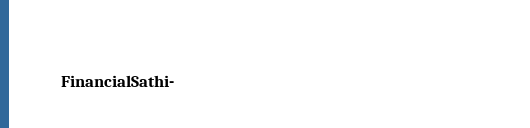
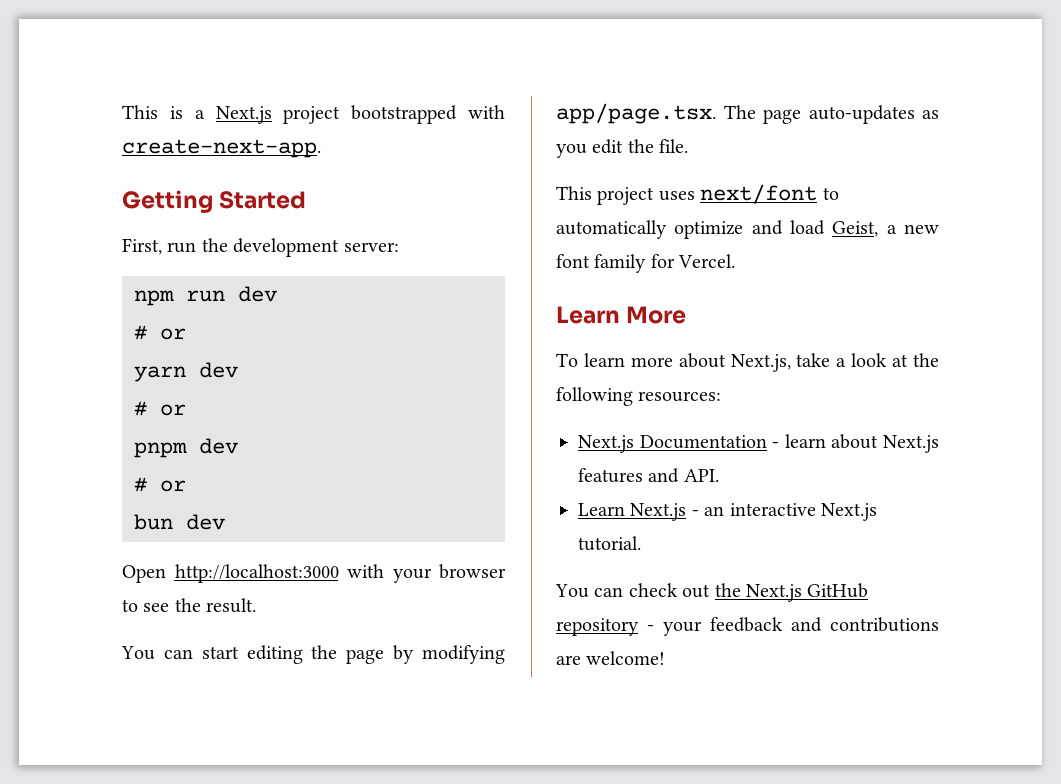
[61,75,174,87] FinancialSathi- -> [122,105,505,124] [122,139,321,158] [122,190,307,213] [122,238,399,257] [134,286,277,306] [134,325,186,340] [134,362,238,382] [134,401,186,416] [134,438,238,458] [134,477,186,492] [134,514,225,530] [122,564,506,583] [122,598,257,613] [121,645,505,664] [556,103,939,124] [556,139,689,158] [556,184,839,205] [556,220,939,239] [556,254,736,273] [556,306,687,324] [556,353,940,372] [556,387,722,406] [578,434,939,453] [578,468,719,483] [578,503,877,521] [578,536,641,551] [555,583,869,602] [556,617,939,636] [556,651,666,665] This is a Next.js project bootstrapped with create-next-app. // Getting Started // First, run the development server: // npm run dev // # or // yarn dev // # or // pnpm dev // # or // bun dev // Open http://localhost:3000 with your browser to see the result. // You can start editing the page by modifying app/page.tsx. The page auto-updates as you edit the file. // This project uses next/font to automatically optimize and load Geist, a new font family for Vercel. // Learn More // To learn more about Next.js, take a look at the following resources: // Next.js Documentation - learn about Next.js features and API. // Learn Next.js - an interactive Next.js tutorial. // You can check out the Next.js GitHub repository - your feedback and contributions are welcome!

